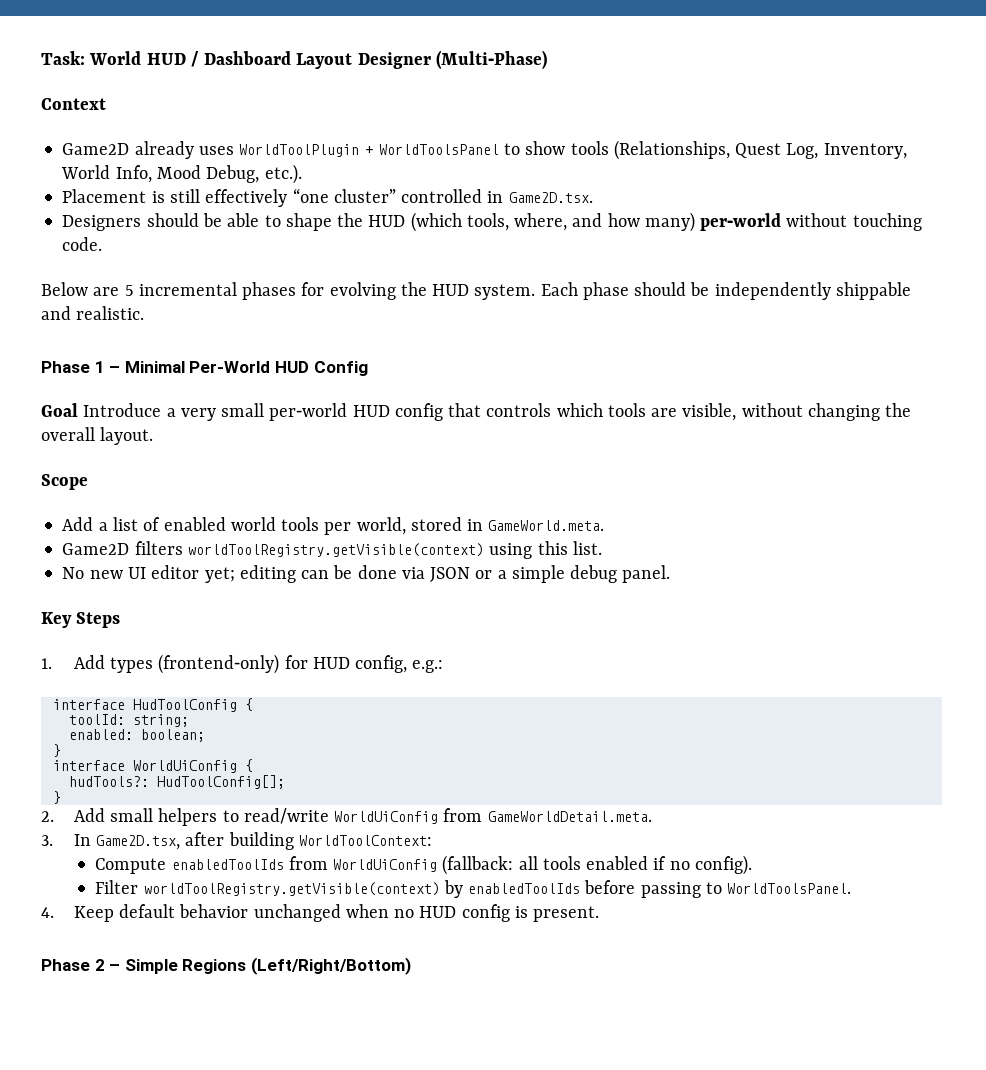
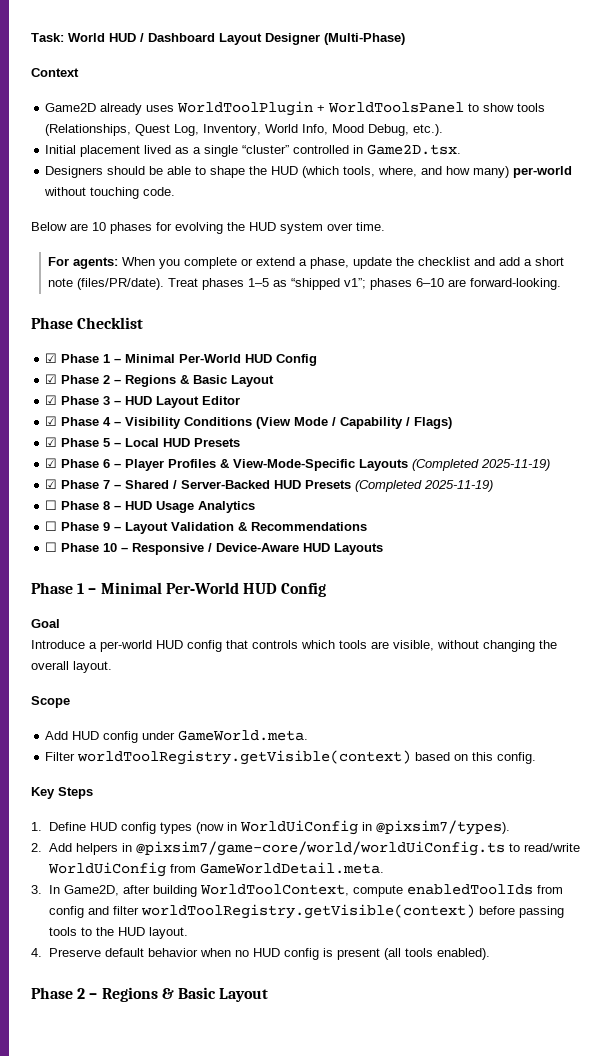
[62,188,396,207] Placement is still effectively “one cluster” -> [45,145,290,157] Initial placement lived as a single “cluster”
[124,282,237,296] 5 incremental -> [92,222,106,231] 10
[474,282,911,300] [41,306,145,320] system. Each phase should be independently shippable and realistic. -> [280,222,385,234] [47,257,564,269] [47,278,561,290] [31,317,144,329] [45,353,318,366] [45,374,275,387] [45,395,241,408] [45,416,453,429] [45,437,241,447] [45,458,551,471] [45,479,494,492] [45,500,256,513] [45,521,368,534] [45,542,384,555] system over time. // For agents: When you complete or extend a phase, update the checklist and add a short note (files/PR/date). Treat phases 1–5 as “shipped v1”; phases 6–10 are forward‑looking. // Phase Checklist // ☑ Phase 1 – Minimal Per‑World HUD Config // ☑ Phase 2 – Regions & Basic Layout // ☑ Phase 3 – HUD Layout Editor // ☑ Phase 4 – Visibility Conditions (View Mode / Capability / Flags) // ☑ Phase 5 – Local HUD Presets // ☑ Phase 6 – Player Profiles & View‑Mode‑Specific Layouts (Completed 2025‑11‑19) // ☑ Phase 7 – Shared / Server‑Backed HUD Presets (Completed 2025‑11‑19) // ☐ Phase 8 – HUD Usage Analytics // ☐ Phase 9 – Layout Validation & Recommendations // ☐ Phase 10 – Responsive / Device‑Aware HUD Layouts
(78, 410) none -> (60, 623) //
[180,403,265,421] very small -> (97, 645) none
[98,517,605,535] [62,541,602,559] [62,565,671,583] [41,612,121,628] [41,654,444,674] [52,698,253,712] [68,714,189,727] [68,729,205,742] [52,744,61,757] [52,759,253,773] [68,775,285,789] [52,791,61,804] a list of enabled world tools per world, stored in GameWorld.meta. // Game2D filters worldToolRegistry.getVisible(context) using this list. // No new UI editor yet; editing can be done via JSON or a simple debug panel. // Key Steps // 1. Add types (frontend‑only) for HUD config, e.g.: // interface HudToolConfig { // toolId: string; // enabled: boolean; // } // interface WorldUiConfig { // hudTools?: HudToolConfig[]; // } -> [72,730,309,743] [45,750,537,765] [31,787,93,799] [31,820,510,835] HUD config under GameWorld.meta. // Filter worldToolRegistry.getVisible(context) based on this config. // Key Steps // 1. Define HUD config types (now in WorldUiConfig in @pixsim7/types).
[110,808,218,826] small helpers -> [75,841,505,856] helpers in @pixsim7/game-core/world/worldUiConfig.ts
[96,835,181,850] Game2D.tsx, -> [63,885,119,896] Game2D,
[298,835,432,846] [95,855,752,875] [95,880,852,898] WorldToolContext: // Compute enabledToolIds from WorldUiConfig (fallback: all tools enabled if no config). // Filter worldToolRegistry.getVisible(context) by enabledToolIds before passing to WorldToolsPanel. -> [199,884,563,897] [48,904,564,919] [48,927,188,939] WorldToolContext, compute enabledToolIds from config and filter worldToolRegistry.getVisible(context) before passing tools to the HUD layout.
[73,906,114,922] Keep -> [48,948,101,957] Preserve
[253,904,341,922] unchanged -> (198, 952) none
[533,906,600,922] [41,957,411,975] present. // Phase 2 – Simple Regions (Left/Right/Bottom) -> [336,948,490,960] [31,987,269,1002] present (all tools enabled). // Phase 2 – Regions & Basic Layout

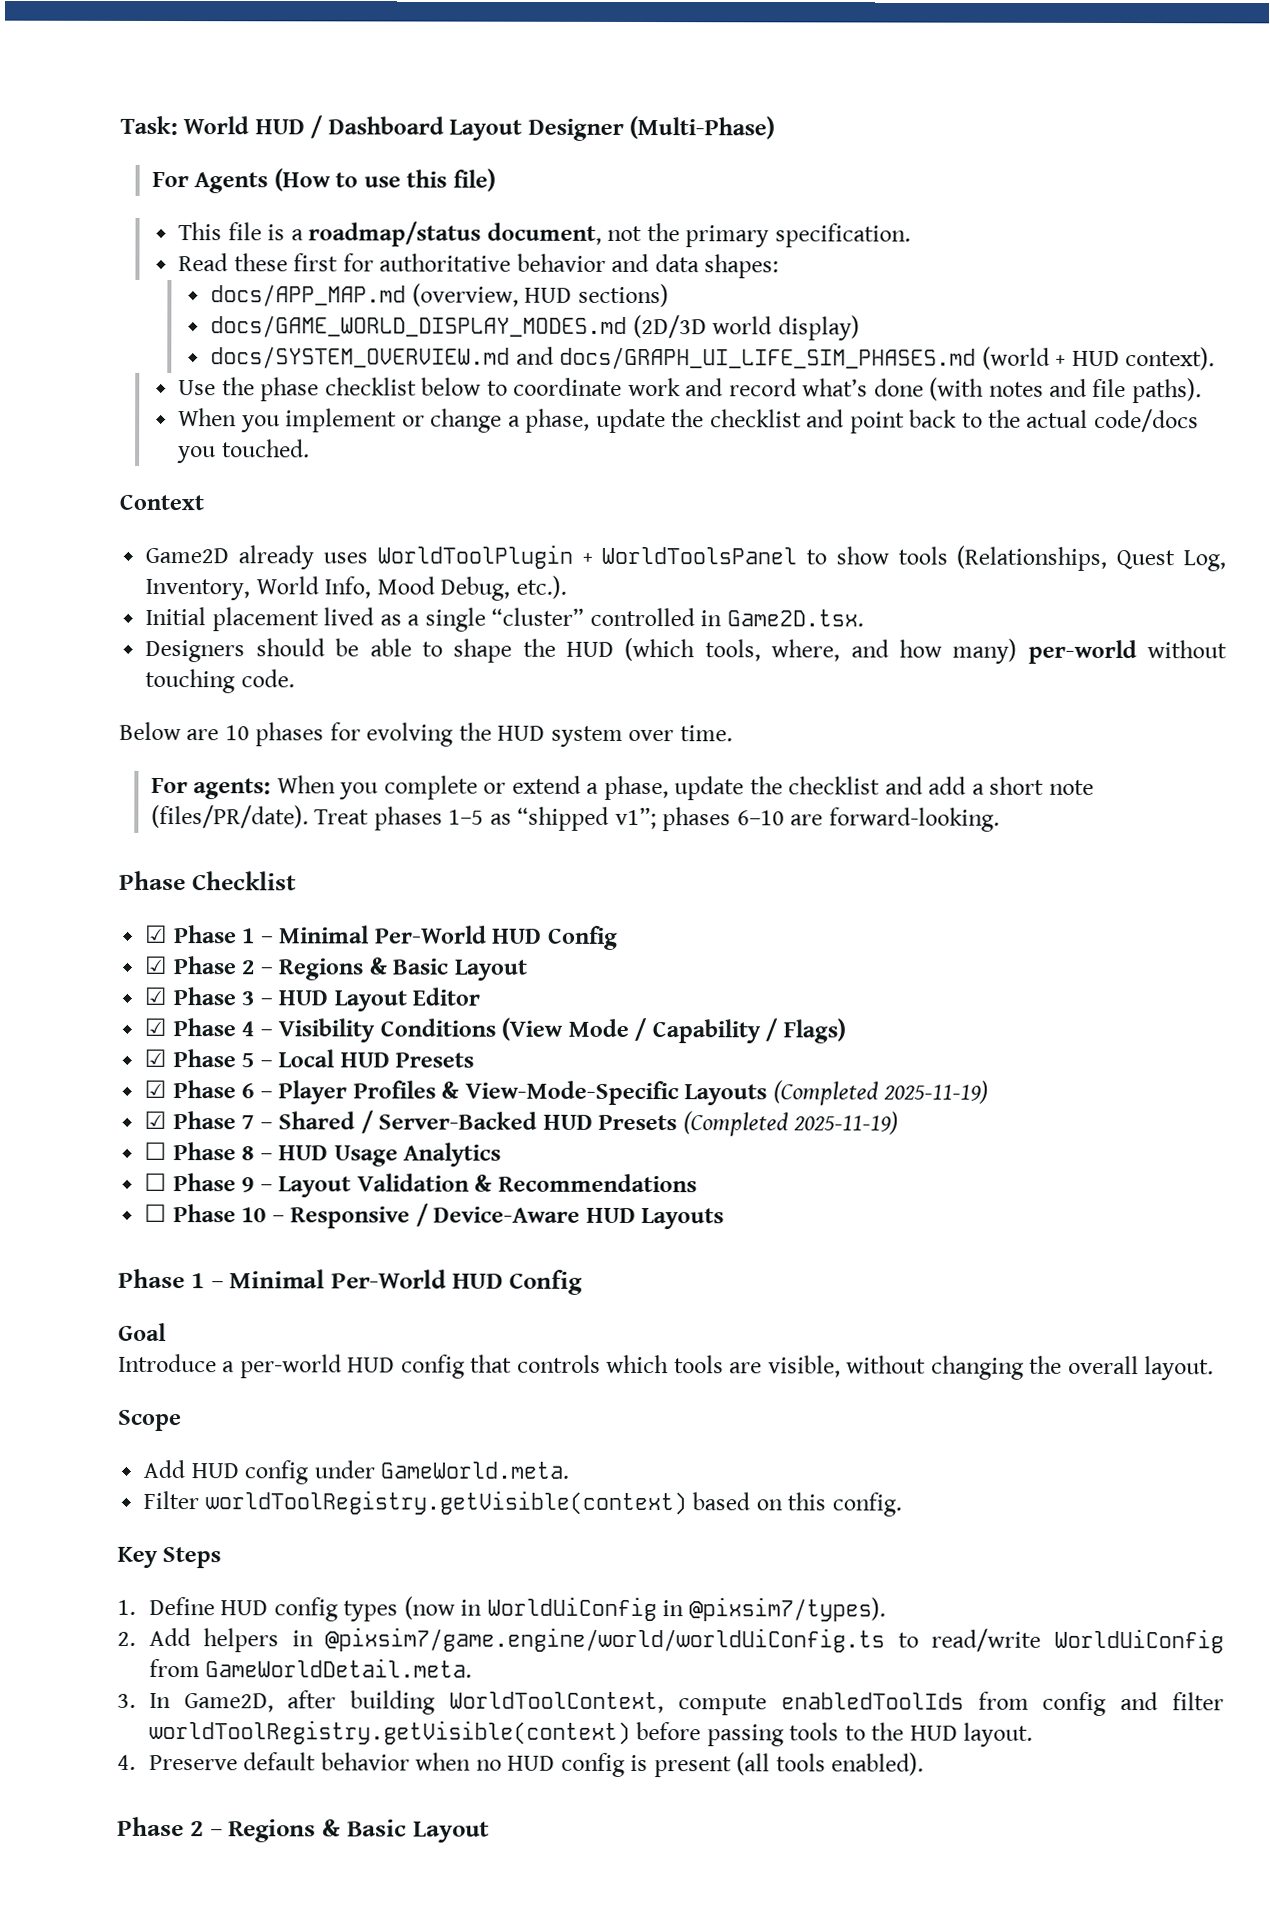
(405, 39) none -> [151,168,496,194] [178,221,911,248] [178,253,780,279] [210,283,669,308] [210,314,860,341] [210,346,1215,371] [178,377,1202,404] [178,408,1199,434] [177,439,310,464] // For Agents (How to use this file) // This file is a roadmap/status document, not the primary specification. // Read these first for authoritative behavior and data shapes: // docs/APP_MAP.md (overview, HUD sections) // docs/GAME_WORLD_DISPLAY_MODES.md (2D/3D world display) // docs/SYSTEM_OVERVIEW.md and docs/GRAPH_UI_LIFE_SIM_PHASES.md (world + HUD context). // Use the phase checklist below to coordinate work and record what’s done (with notes and file paths). // When you implement or change a phase, update the checklist and point back to the actual code/docs you touched.
[135,841,505,856] @pixsim7/game-core/world/worldUiConfig.ts -> [325,1627,886,1653] @pixsim7/game.engine/world/worldUiConfig.ts

